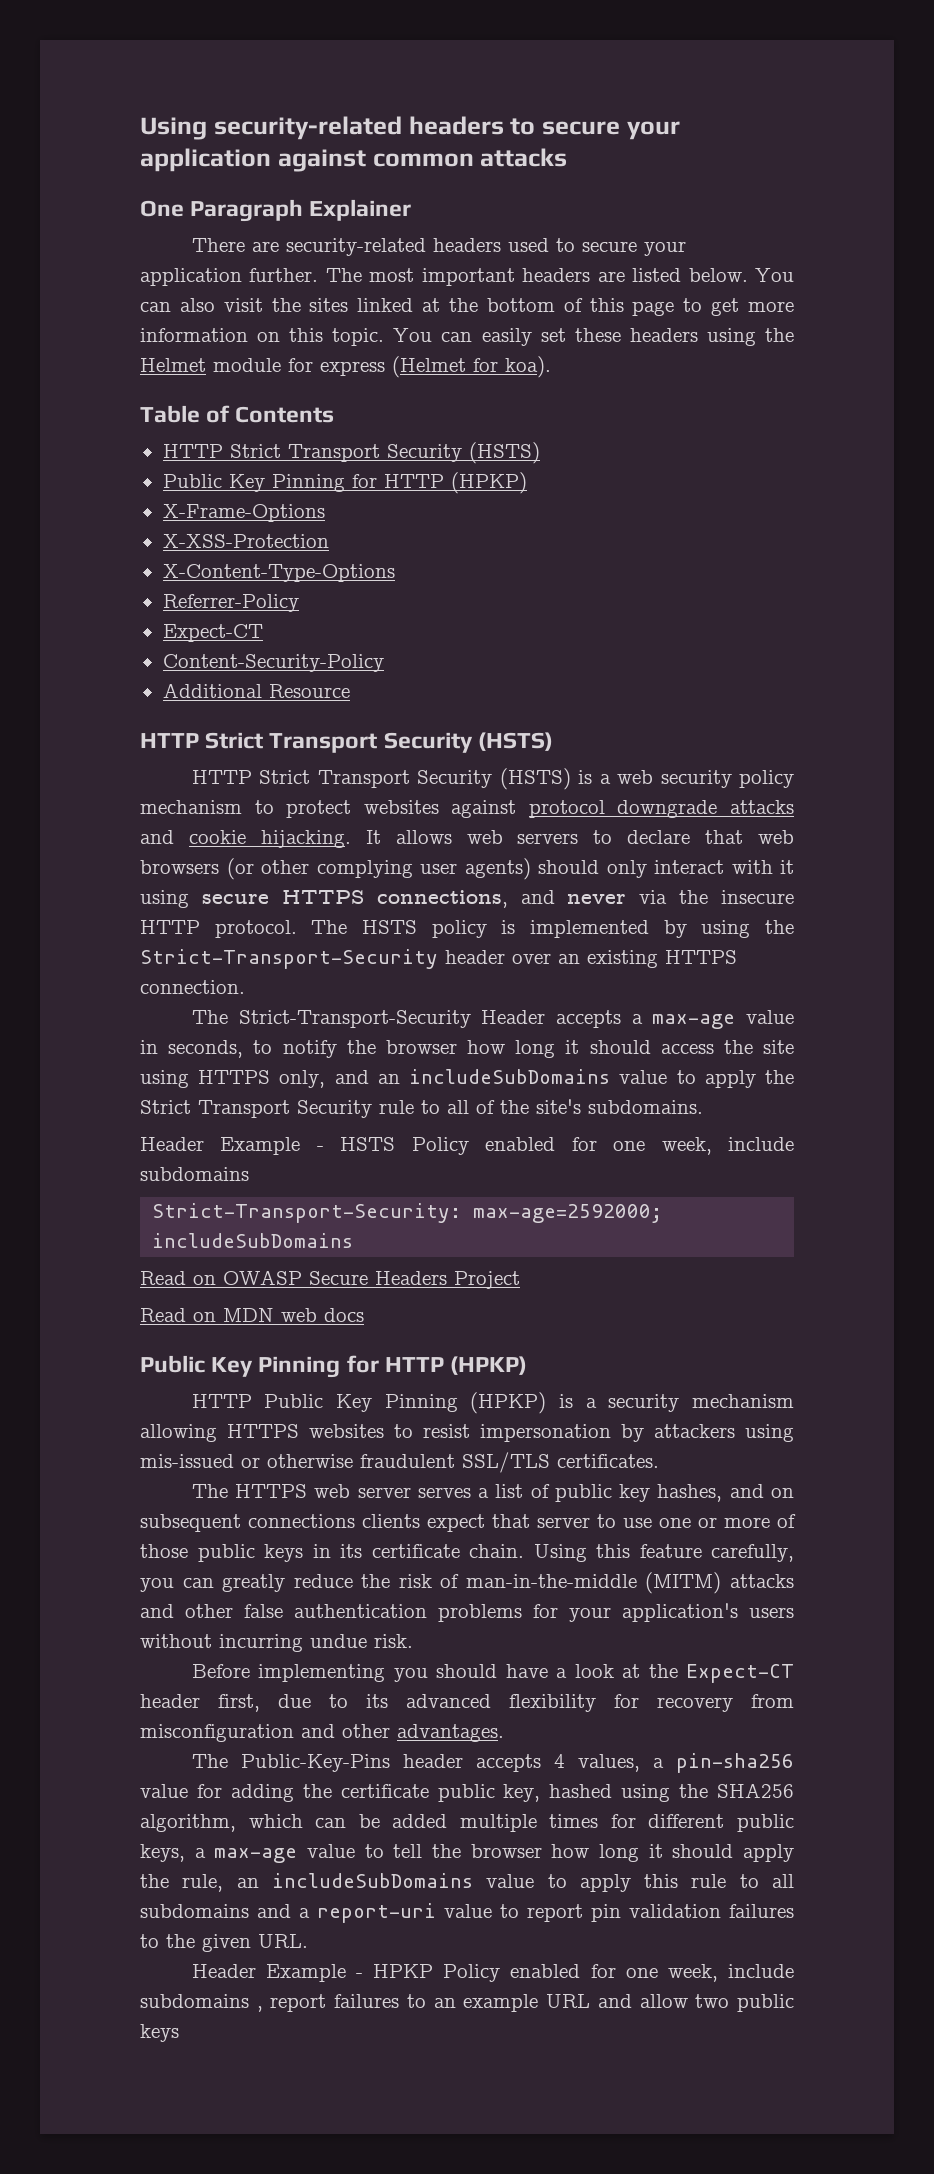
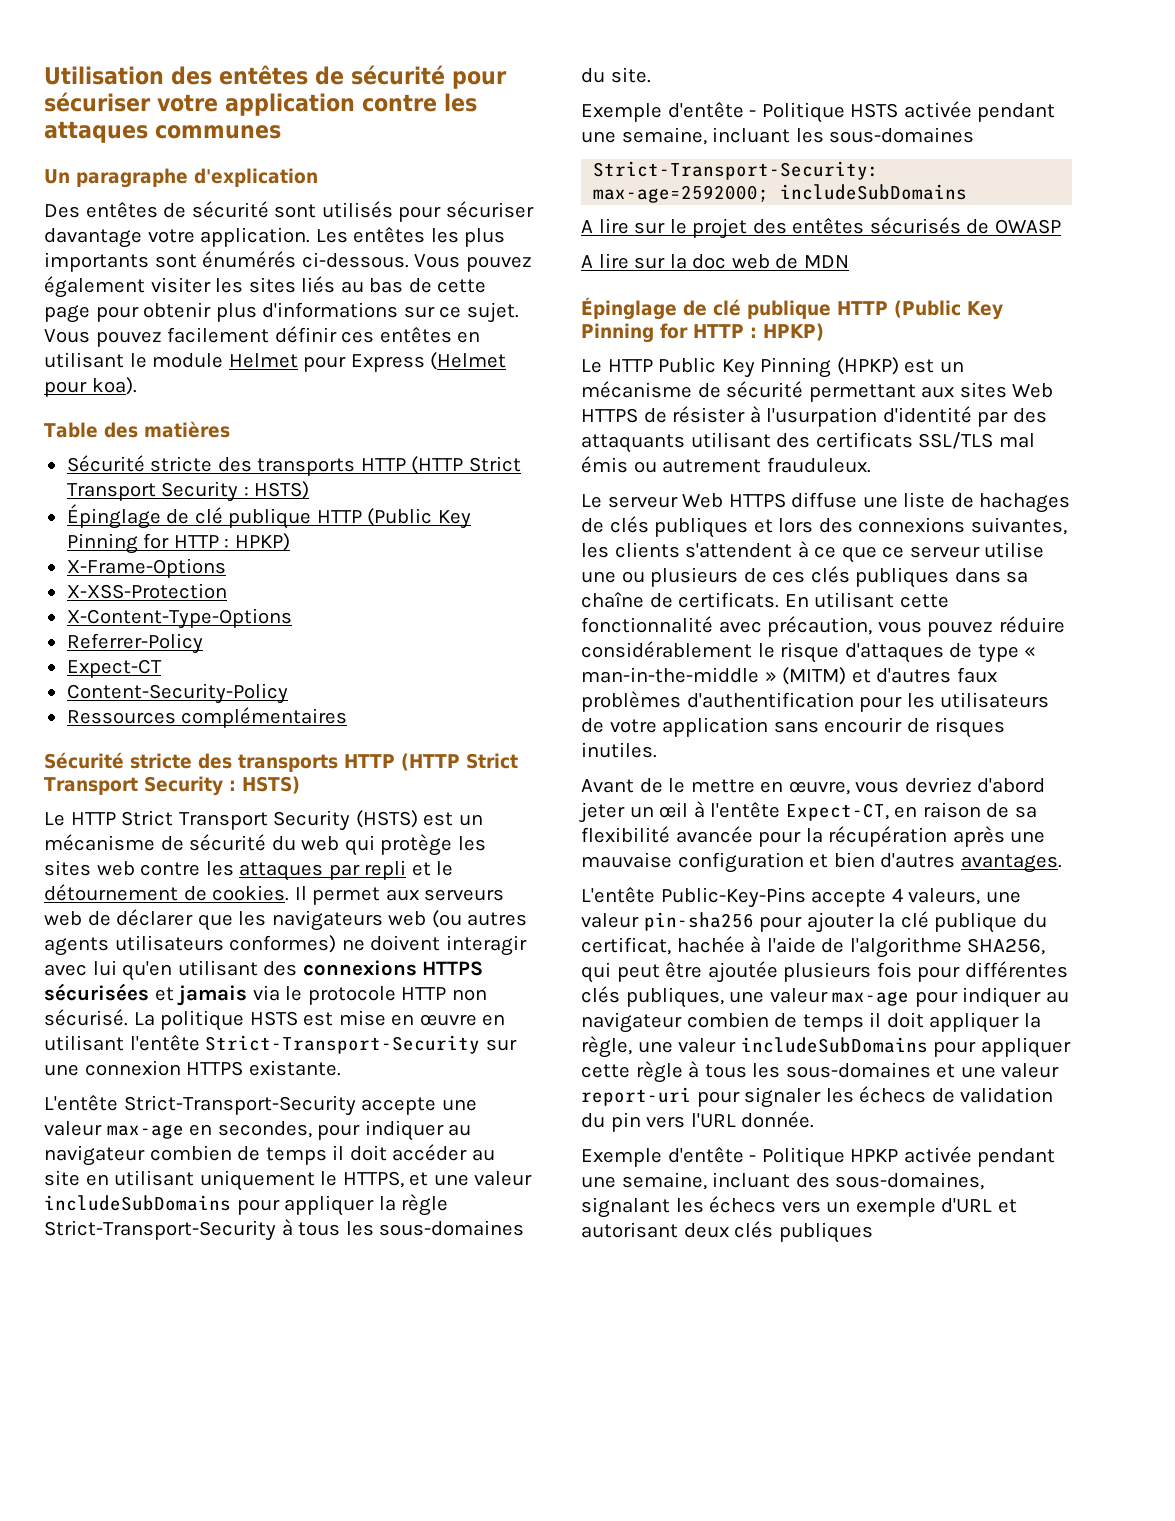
[140,116,680,140] [140,148,568,172] [140,199,412,222] [191,238,686,256] [140,268,795,286] [140,298,794,316] [140,328,794,346] [140,356,551,378] [140,405,335,423] [162,442,540,464] [162,472,527,494] Using security-related headers to secure your application against common attacks // One Paragraph Explainer // There are security-related headers used to secure your application further. The most important headers are listed below. You can also visit the sites linked at the bottom of this page to get more information on this topic. You can easily set these headers using the Helmet module for express (Helmet for koa). // Table of Contents // HTTP Strict Transport Security (HSTS) // Public Key Pinning for HTTP (HPKP) -> [44,65,507,89] [44,92,477,116] [44,121,281,143] [44,168,318,188] [44,201,534,222] [44,226,506,248] [44,251,532,272] [44,276,487,298] [44,302,519,323] [44,326,481,347] [44,352,507,372] [44,377,137,397] [44,421,230,438] [66,455,521,476] [66,481,310,502] [66,504,471,529] [66,533,290,554] Utilisation des entêtes de sécurité pour sécuriser votre application contre les attaques communes // Un paragraphe d'explication // Des entêtes de sécurité sont utilisés pour sécuriser davantage votre application. Les entêtes les plus importants sont énumérés ci-dessous. Vous pouvez également visiter les sites liés au bas de cette page pour obtenir plus d'informations sur ce sujet. Vous pouvez facilement définir ces entêtes en utilisant le module Helmet pour Express (Helmet pour koa). // Table des matières // Sécurité stricte des transports HTTP (HTTP Strict Transport Security : HSTS) // Épinglage de clé publique HTTP (Public Key Pinning for HTTP : HPKP)
[162,683,350,698] [140,732,553,753] [191,768,794,790] [140,800,794,818] [140,830,794,848] [140,858,794,880] [140,890,794,908] [140,920,794,938] [140,949,737,969] [140,980,245,994] [191,1010,794,1029] [140,1040,794,1058] [140,1069,794,1088] [140,1099,703,1118] [140,1137,795,1155] [140,1167,249,1181] [152,1203,663,1223] [152,1233,354,1248] [140,1270,520,1289] [140,1308,364,1322] [140,1355,528,1378] Additional Resource // HTTP Strict Transport Security (HSTS) // HTTP Strict Transport Security (HSTS) is a web security policy mechanism to protect websites against protocol downgrade attacks and cookie hijacking. It allows web servers to declare that web browsers (or other complying user agents) should only interact with it using secure HTTPS connections, and never via the insecure HTTP protocol. The HSTS policy is implemented by using the Strict-Transport-Security header over an existing HTTPS connection. // The Strict-Transport-Security Header accepts a max-age value in seconds, to notify the browser how long it should access the site using HTTPS only, and an includeSubDomains value to apply the Strict Transport Security rule to all of the site's subdomains. // Header Example - HSTS Policy enabled for one week, include subdomains // Strict-Transport-Security: max-age=2592000; includeSubDomains // Read on OWASP Secure Headers Project // Read on MDN web docs // Public Key Pinning for HTTP (HPKP) // -> [66,707,348,728] [44,752,518,772] [44,776,300,796] [44,810,483,831] [44,834,486,856] [44,860,454,881] [44,884,505,905] [44,909,528,931] [44,935,527,956] [44,960,484,981] [44,983,487,1006] [44,1009,506,1031] [44,1034,517,1054] [44,1060,341,1076] [44,1094,477,1116] [44,1120,472,1141] [44,1144,495,1166] [44,1170,533,1191] [44,1194,449,1216] [44,1219,525,1241] [581,67,651,83] [581,101,1056,123] [581,127,975,145] [593,161,880,180] [593,184,968,203] [581,217,1061,239] [581,253,849,269] [581,297,1003,320] [581,323,824,343] [581,359,602,373] Ressources complémentaires // Sécurité stricte des transports HTTP (HTTP Strict Transport Security : HSTS) // Le HTTP Strict Transport Security (HSTS) est un mécanisme de sécurité du web qui protège les sites web contre les attaques par repli et le détournement de cookies. Il permet aux serveurs web de déclarer que les navigateurs web (ou autres agents utilisateurs conformes) ne doivent interagir avec lui qu'en utilisant des connexions HTTPS sécurisées et jamais via le protocole HTTP non sécurisé. La politique HSTS est mise en œuvre en utilisant l'entête Strict-Transport-Security sur une connexion HTTPS existante. // L'entête Strict-Transport-Security accepte une valeur max-age en secondes, pour indiquer au navigateur combien de temps il doit accéder au site en utilisant uniquement le HTTPS, et une valeur includeSubDomains pour appliquer la règle Strict-Transport-Security à tous les sous-domaines du site. // Exemple d'entête - Politique HSTS activée pendant une semaine, incluant les sous-domaines // Strict-Transport-Security: max-age=2592000; includeSubDomains // A lire sur le projet des entêtes sécurisés de OWASP // A lire sur la doc web de MDN // Épinglage de clé publique HTTP (Public Key Pinning for HTTP : HPKP) // Le
[559,1394,794,1412] [140,1424,794,1442] [140,1452,659,1473] [191,1484,794,1502] [140,1514,796,1532] [140,1544,794,1562] [140,1572,794,1594] [140,1603,794,1622] [140,1634,413,1652] [191,1664,794,1683] [140,1694,794,1712] [140,1724,504,1742] [191,1753,794,1773] [140,1783,794,1802] [140,1814,794,1832] [140,1844,794,1863] [140,1873,794,1892] [140,1903,794,1923] [140,1934,308,1952] [191,1964,794,1982] [140,1994,795,2012] [140,2024,179,2042] is a security mechanism allowing HTTPS websites to resist impersonation by attackers using mis-issued or otherwise fraudulent SSL/TLS certificates. // The HTTPS web server serves a list of public key hashes, and on subsequent connections clients expect that server to use one or more of those public keys in its certificate chain. Using this feature carefully, you can greatly reduce the risk of man-in-the-middle (MITM) attacks and other false authentication problems for your application's users without incurring undue risk. // Before implementing you should have a look at the Expect-CT header first, due to its advanced flexibility for recovery from misconfiguration and other advantages. // The Public-Key-Pins header accepts 4 values, a pin-sha256 value for adding the certificate public key, hashed using the SHA256 algorithm, which can be added multiple times for different public keys, a max-age value to tell the browser how long it should apply the rule, an includeSubDomains value to apply this rule to all subdomains and a report-uri value to report pin validation failures to the given URL. // Header Example - HPKP Policy enabled for one week, include subdomains , report failures to an example URL and allow two public keys -> [904,359,964,373] [581,381,1054,402] [581,406,1047,427] [581,432,1035,453] [581,456,871,473] [581,492,1071,513] [581,516,1067,538] [581,541,1045,563] [581,566,1029,588] [581,591,949,608] [581,616,1065,637] [581,641,1037,663] [581,667,997,685] [581,691,1050,712] [581,717,1006,738] [581,742,657,758] [581,777,1046,795] [579,801,1037,823] [581,826,1046,847] [581,852,1062,873] [581,886,1021,908] [581,911,1047,933] [581,936,1046,958] [581,961,1068,983] [581,986,1069,1008] [581,1012,1041,1033] [581,1036,1071,1058] [581,1061,1060,1083] [581,1086,1054,1108] [581,1111,815,1132] [581,1146,1056,1168] [581,1172,985,1190] [581,1196,1017,1218] [581,1221,873,1243] est un mécanisme de sécurité permettant aux sites Web HTTPS de résister à l'usurpation d'identité par des attaquants utilisant des certificats SSL/TLS mal émis ou autrement frauduleux. // Le serveur Web HTTPS diffuse une liste de hachages de clés publiques et lors des connexions suivantes, les clients s'attendent à ce que ce serveur utilise une ou plusieurs de ces clés publiques dans sa chaîne de certificats. En utilisant cette fonctionnalité avec précaution, vous pouvez réduire considérablement le risque d'attaques de type « man-in-the-middle » (MITM) et d'autres faux problèmes d'authentification pour les utilisateurs de votre application sans encourir de risques inutiles. // Avant de le mettre en œuvre, vous devriez d'abord jeter un œil à l'entête Expect-CT, en raison de sa flexibilité avancée pour la récupération après une mauvaise configuration et bien d'autres avantages. // L'entête Public-Key-Pins accepte 4 valeurs, une valeur pin-sha256 pour ajouter la clé publique du certificat, hachée à l'aide de l'algorithme SHA256, qui peut être ajoutée plusieurs fois pour différentes clés publiques, une valeur max-age pour indiquer au navigateur combien de temps il doit appliquer la règle, une valeur includeSubDomains pour appliquer cette règle à tous les sous-domaines et une valeur report-uri pour signaler les échecs de validation du pin vers l'URL donnée. // Exemple d'entête - Politique HPKP activée pendant une semaine, incluant des sous-domaines, signalant les échecs vers un exemple d'URL et autorisant deux clés publiques

